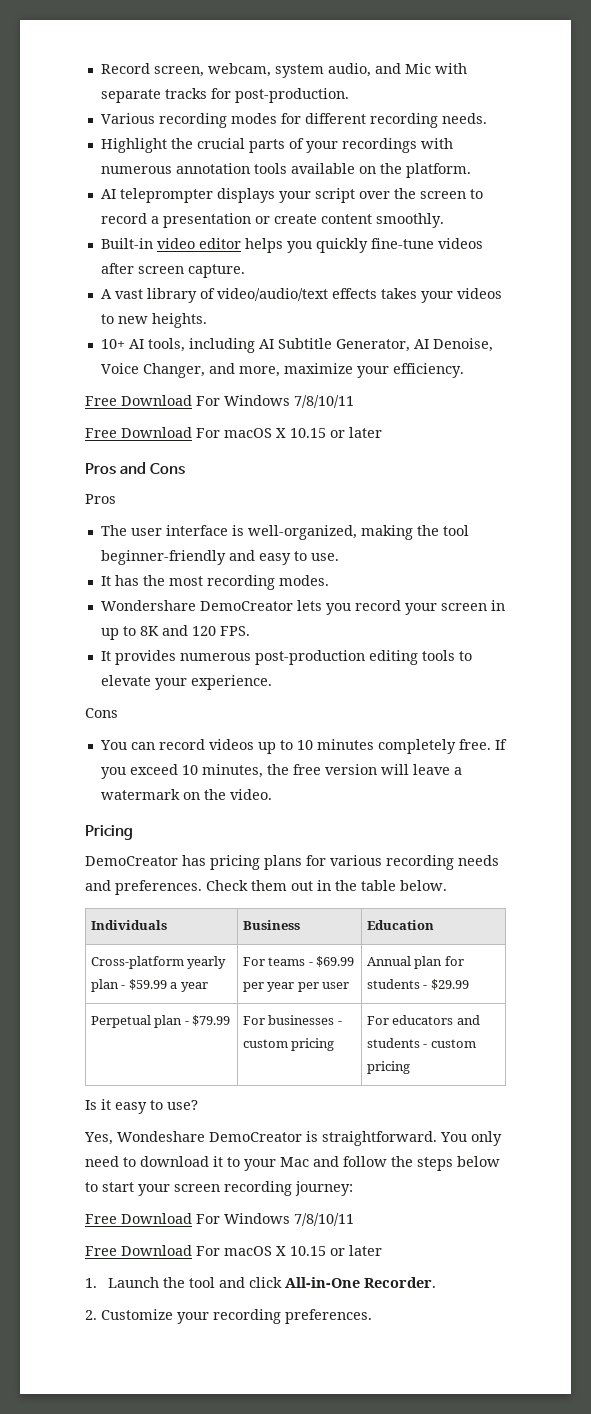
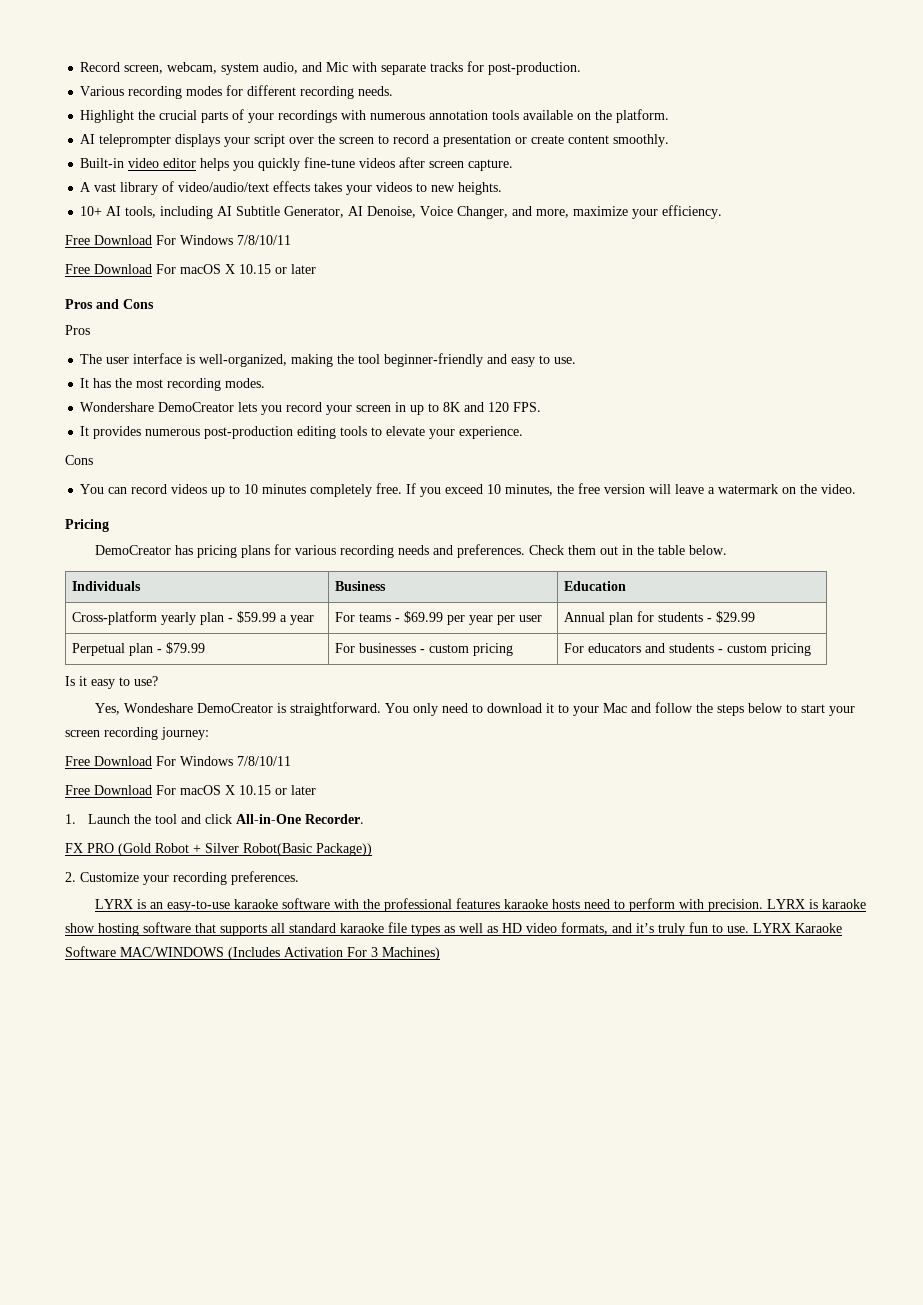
(436, 1282) none -> [65,843,372,856] // FX PRO (Gold Robot + Silver Robot(Basic Package))
(372, 1316) none -> [94,898,866,912] [65,922,842,936] [65,946,440,960] // LYRX is an easy-to-use karaoke software with the professional features karaoke hosts need to perform with precision. LYRX is karaoke show hosting software that supports all standard karaoke file types as well as HD video formats, and it’s truly fun to use. LYRX Karaoke Software MAC/WINDOWS (Includes Activation For 3 Machines)

